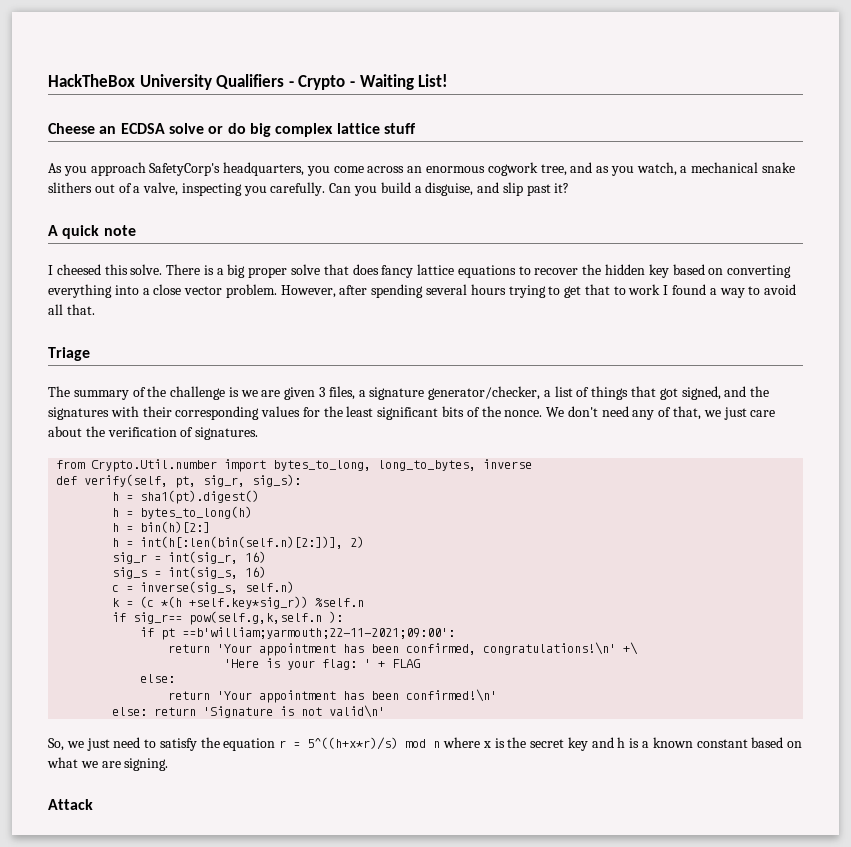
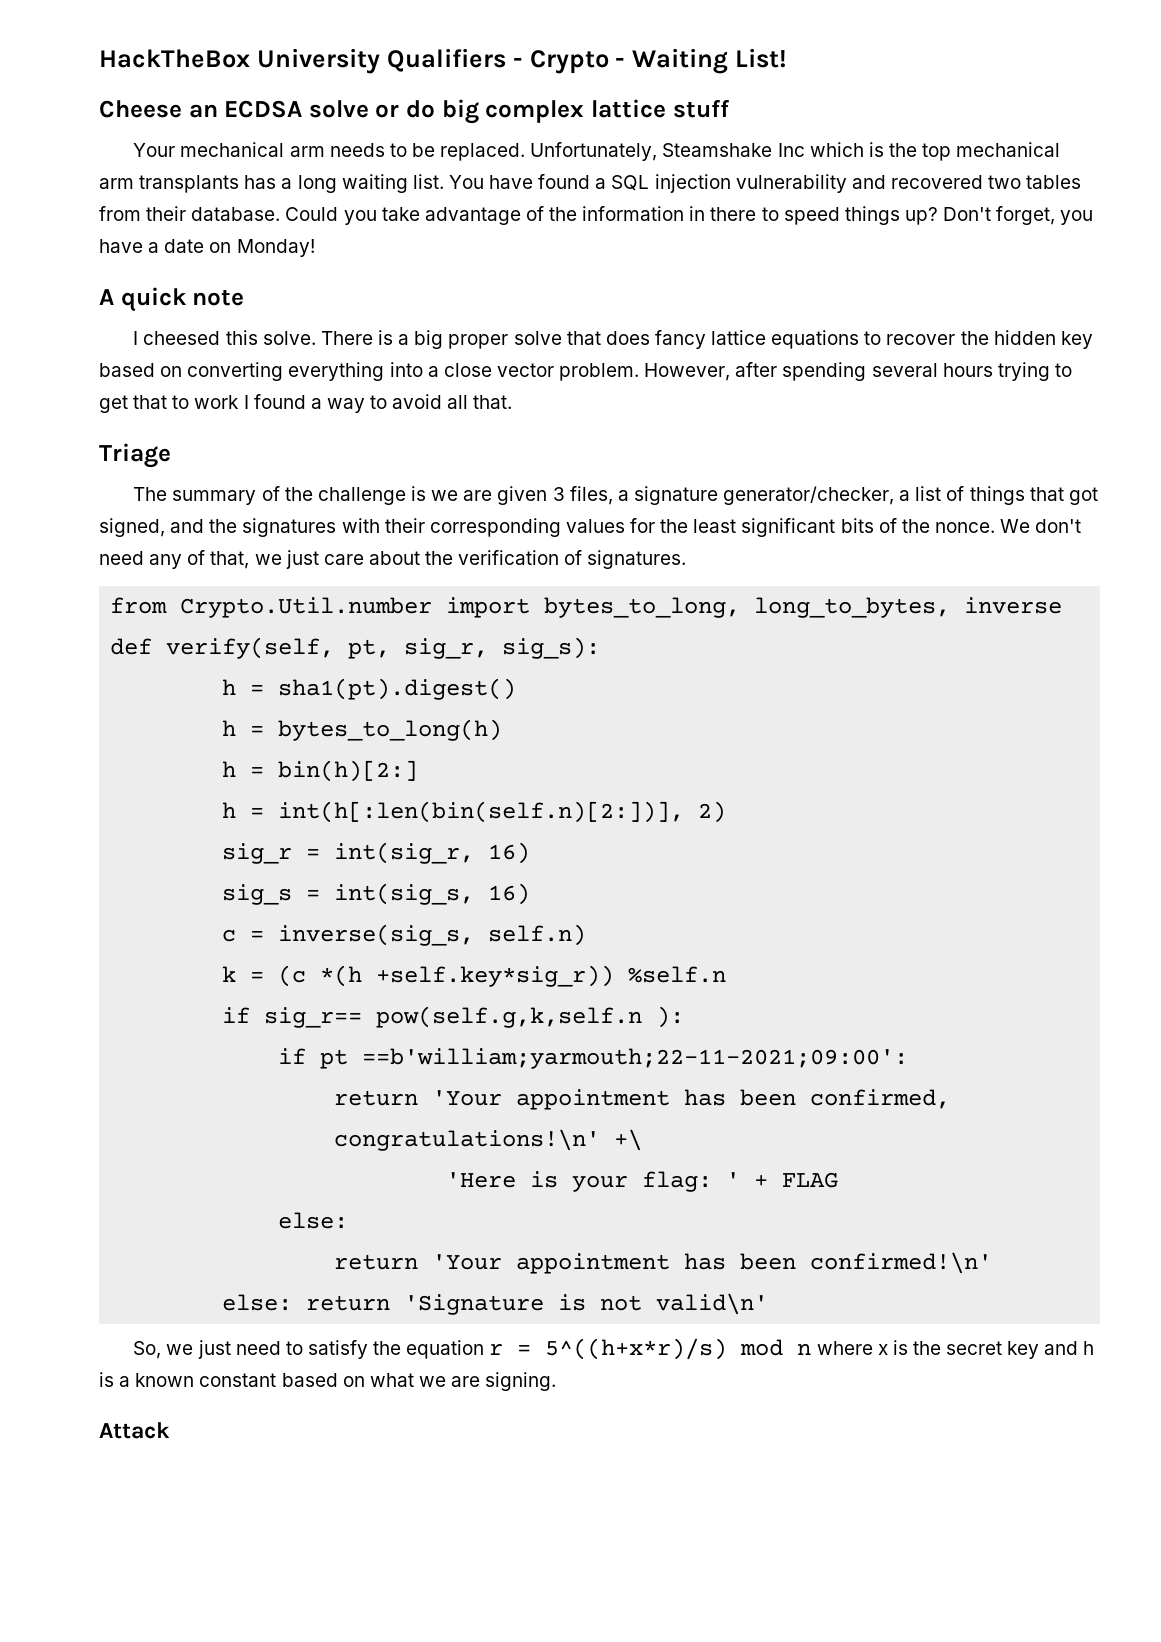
[48,162,796,176] [48,182,570,196] As you approach SafetyCorp's headquarters, you come across an enormous cogwork tree, and as you watch, a mechanical snake slithers out of a valve, inspecting you carefully. Can you build a disguise, and slip past it? -> [133,142,1061,161] [99,174,1082,193] [99,206,1094,225] [99,239,315,257] Your mechanical arm needs to be replaced. Unfortunately, Steamshake Inc which is the top mechanical arm transplants has a long waiting list. You have found a SQL injection vulnerability and recovered two tables from their database. Could you take advantage of the information in there to speed things up? Don't forget, you have a date on Monday!

